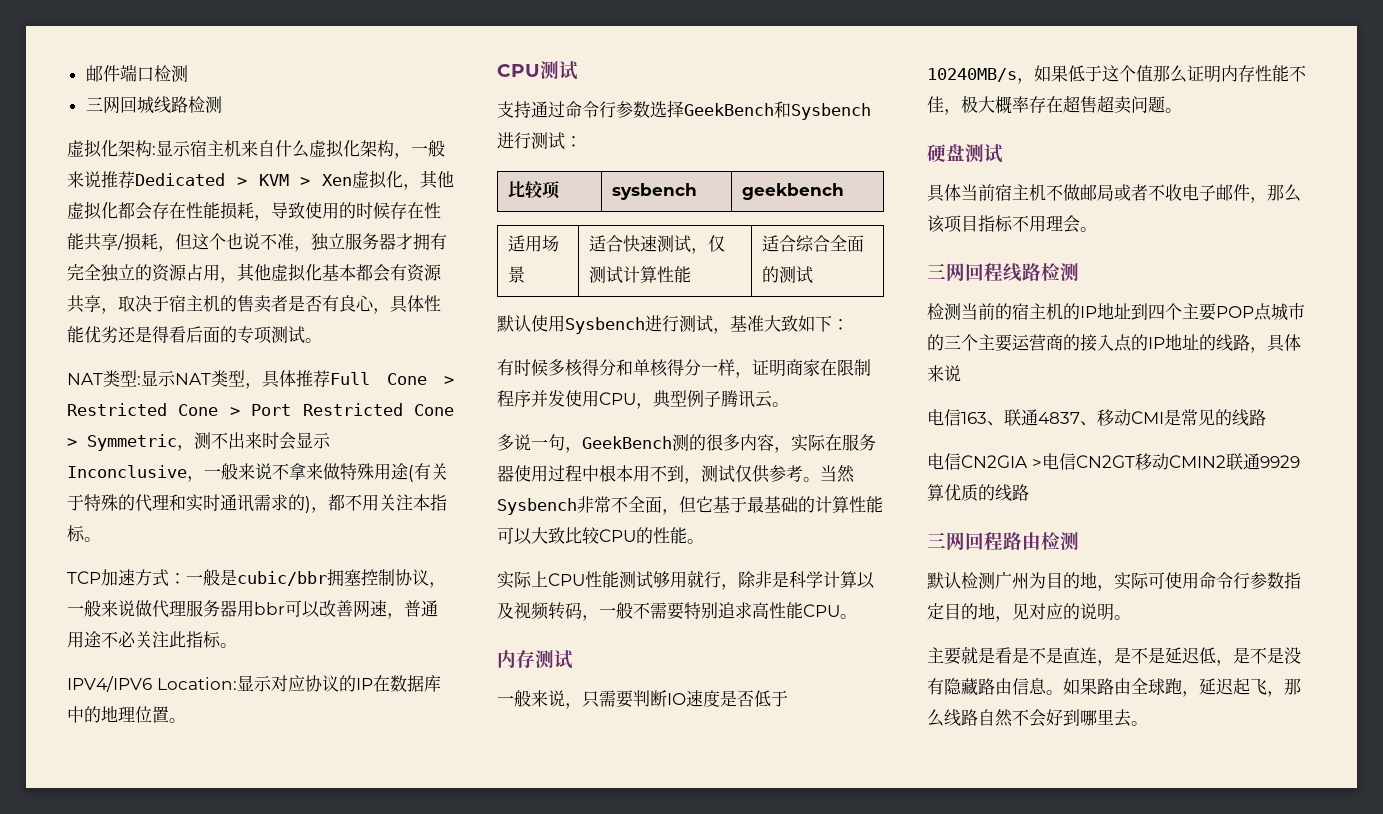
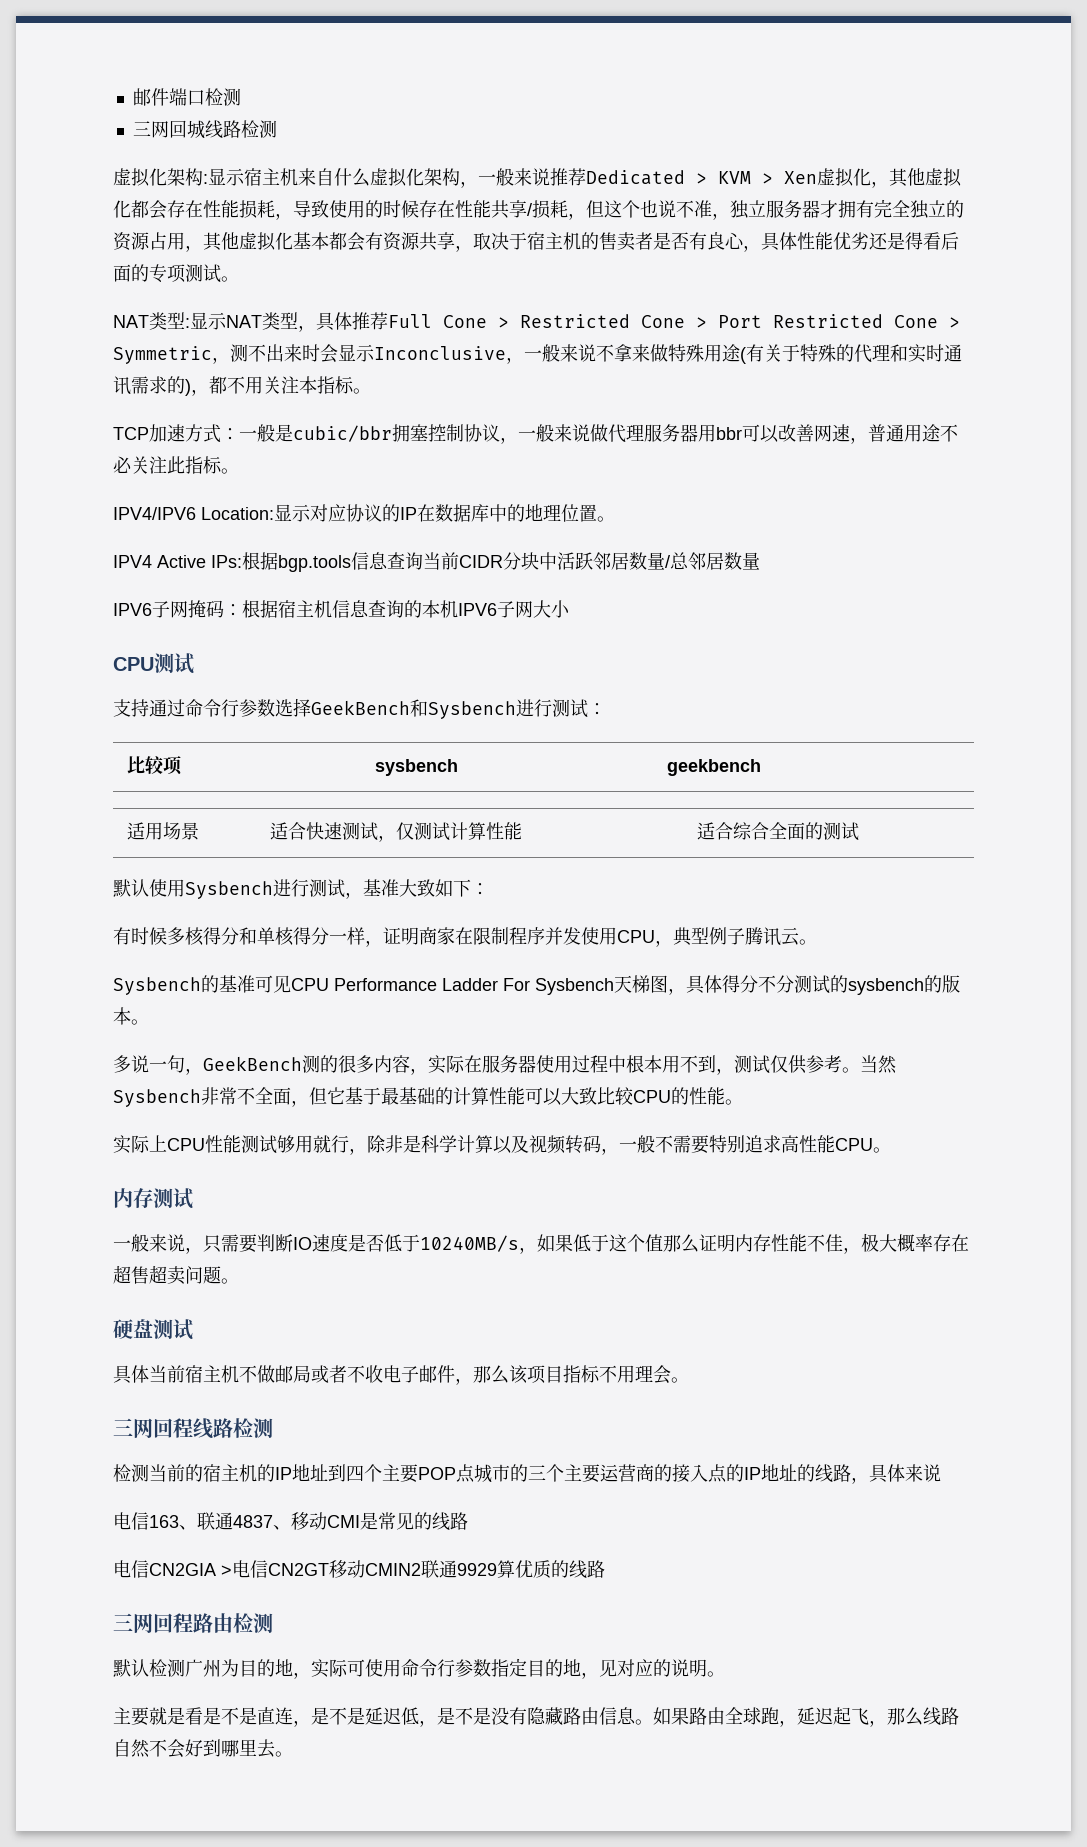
(186, 720) none -> [113,552,760,572] [113,600,570,618] // IPV4 Active IPs:根据bgp.tools信息查询当前CIDR分块中活跃邻居数量/总邻居数量 // IPV6子网掩码：根据宿主机信息查询的本机IPV6子网大小
(789, 404) none -> [113,975,960,995] [113,1007,149,1025] // Sysbench的基准可见CPU Performance Ladder For Sysbench天梯图，具体得分不分测试的sysbench的版本。

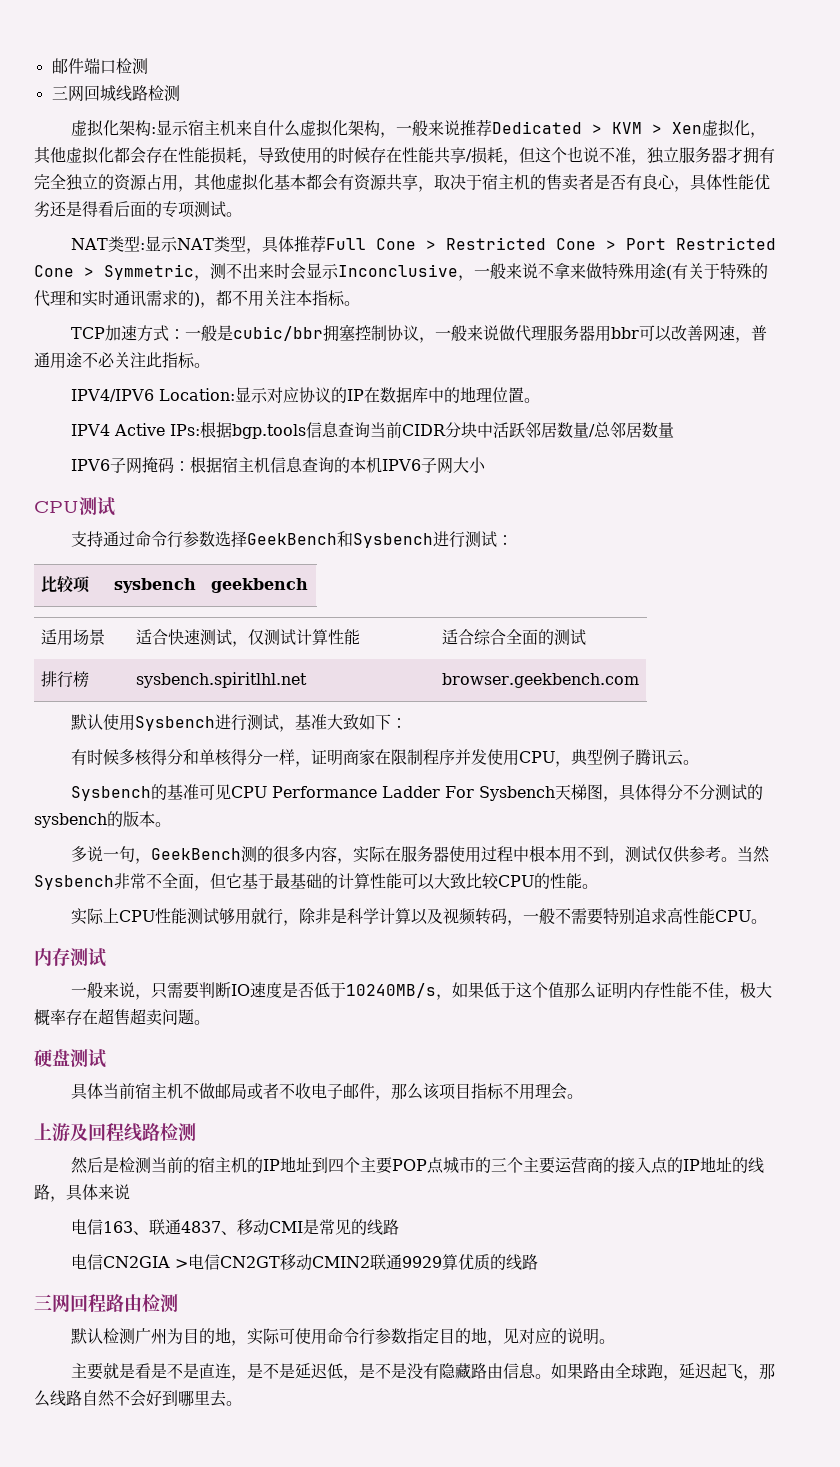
(860, 831) none -> [40,671,89,688] [135,672,307,688] [441,673,639,688] // 排行榜 | sysbench.spiritlhl.net | browser.geekbench.com
[113,1418,153,1438] 三网 -> [34,1123,88,1141] 上游及
(273, 1428) none -> [71,1157,120,1174] 然后是

